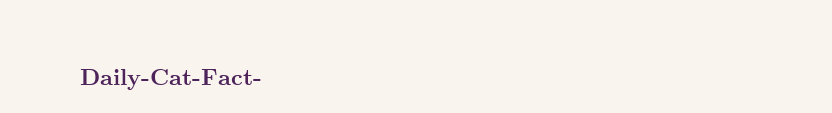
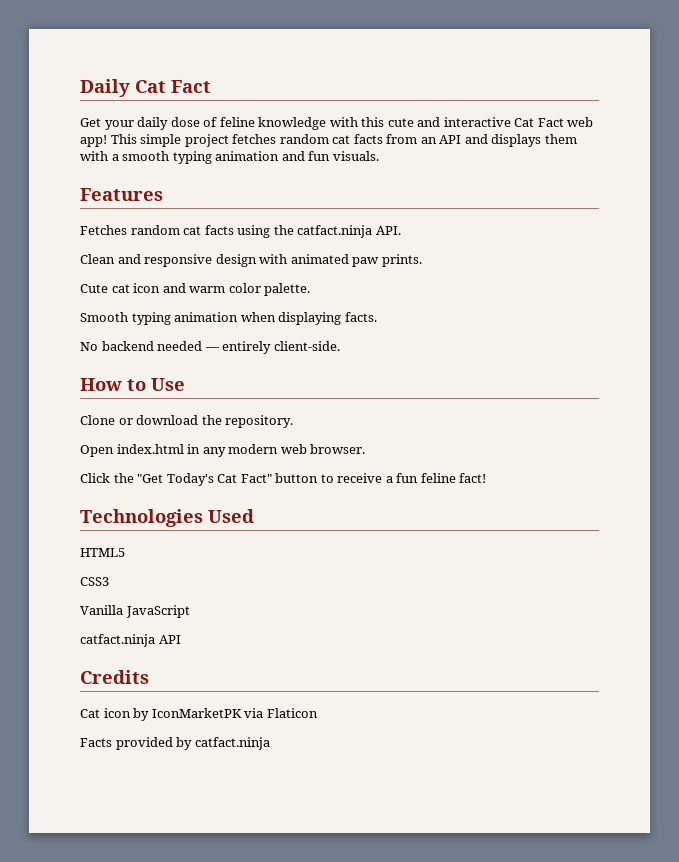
[80,69,262,90] Daily-Cat-Fact- -> [80,79,211,97] [80,117,594,130] [80,134,577,147] [80,151,379,164] [80,188,163,201] [80,225,401,238] [80,254,422,267] [80,283,311,296] [80,312,377,325] [80,341,340,354] [80,378,185,391] [80,415,294,428] [80,444,366,457] [80,473,487,486] [80,509,254,527] [80,548,125,557] [80,577,109,586] [80,605,190,618] [80,634,181,647] [80,670,149,684] [80,708,318,721] [80,737,270,750] Daily Cat Fact // Get your daily dose of feline knowledge with this cute and interactive Cat Fact web app! This simple project fetches random cat facts from an API and displays them with a smooth typing animation and fun visuals. // Features // Fetches random cat facts using the catfact.ninja API. // Clean and responsive design with animated paw prints. // Cute cat icon and warm color palette. // Smooth typing animation when displaying facts. // No backend needed — entirely client-side. // How to Use // Clone or download the repository. // Open index.html in any modern web browser. // Click the "Get Today's Cat Fact" button to receive a fun feline fact! // Technologies Used // HTML5 // CSS3 // Vanilla JavaScript // catfact.ninja API // Credits // Cat icon by IconMarketPK via Flaticon // Facts provided by catfact.ninja

